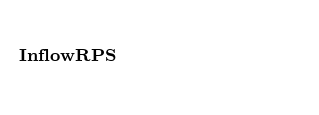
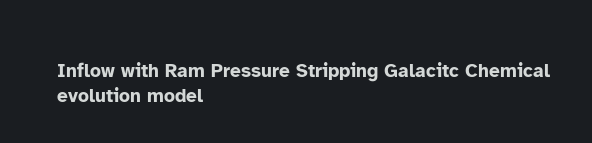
[19,49,116,61] InflowRPS -> [57,62,550,82] [57,87,203,102] Inflow with Ram Pressure Stripping Galacitc Chemical evolution model

